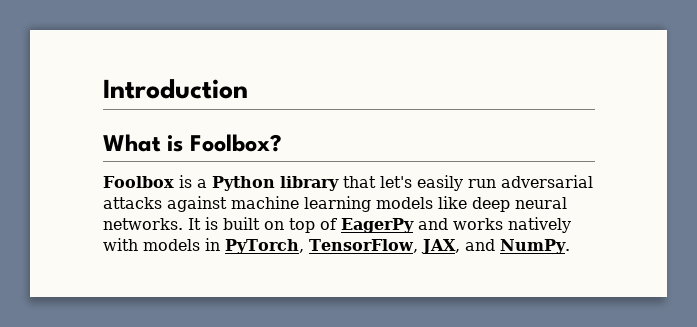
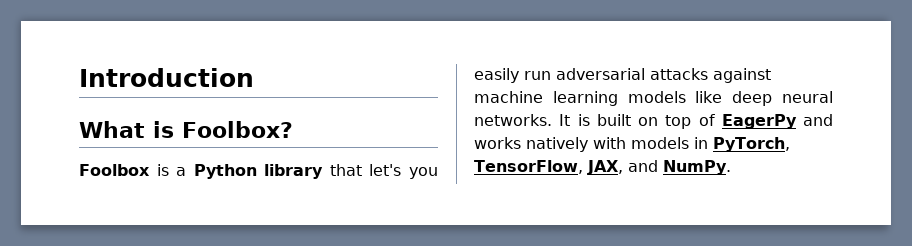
(412, 182) none -> [409,167,438,179] you

